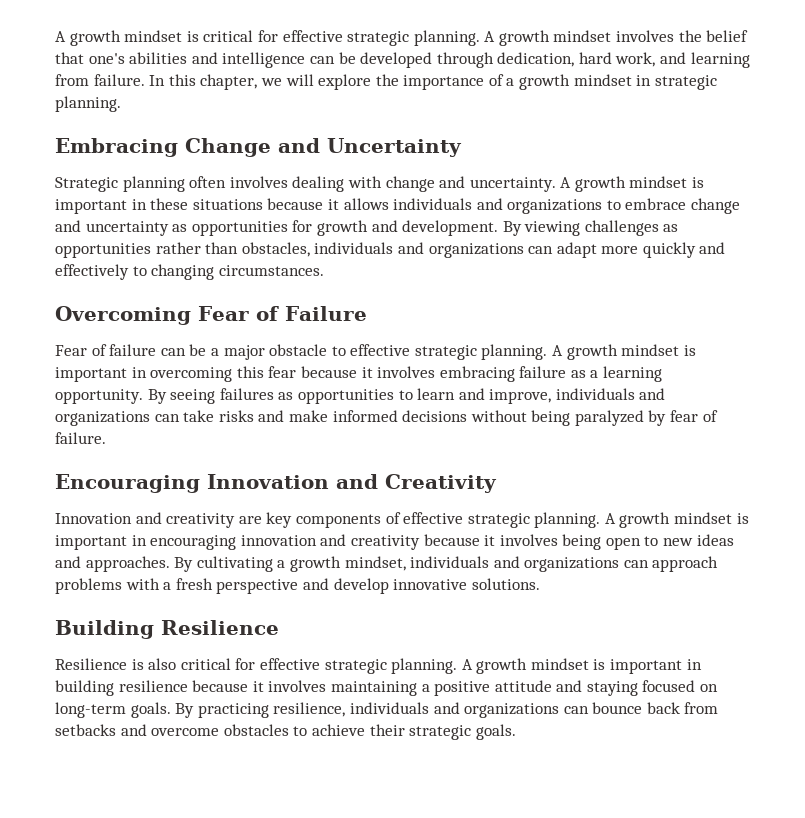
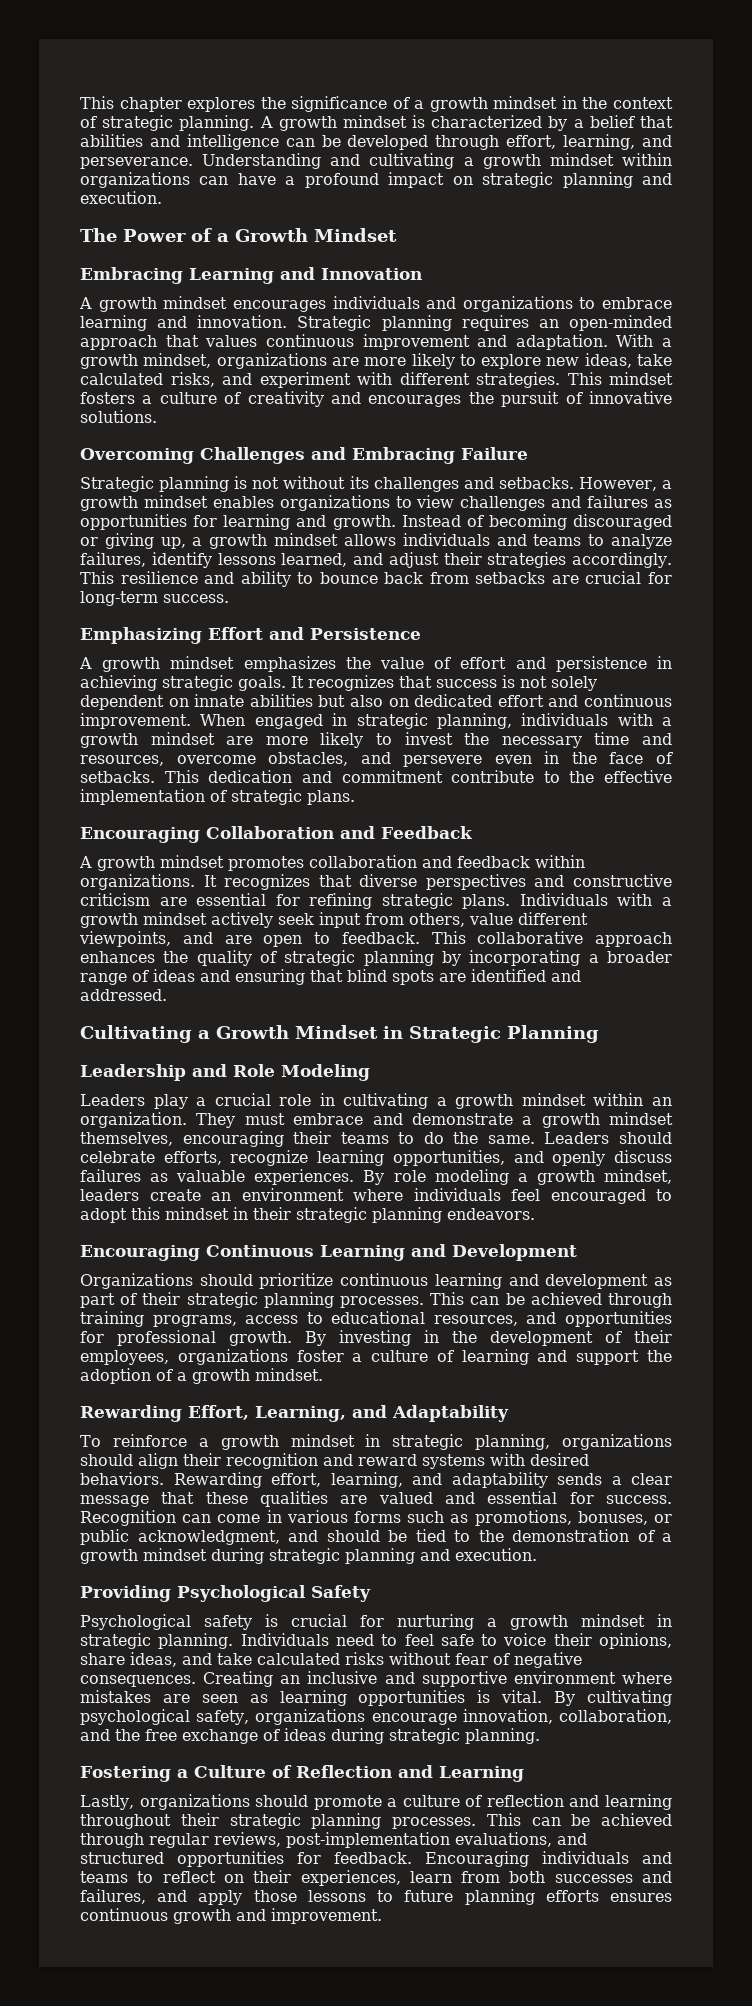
[55,30,702,46] A growth mindset is critical for effective strategic planning. A growth mindset involves the -> [80,96,673,112] [80,115,584,131] This chapter explores the significance of a growth mindset in the context of strategic planning. A growth mindset is characterized by a
[88,53,125,64] one's -> (673, 122) none
[497,52,750,68] [55,74,504,90] dedication, hard work, and learning from failure. In this chapter, we will explore the importance of -> [506,134,673,150] [80,153,672,169] [80,172,673,188] [80,191,162,204] [80,228,397,242] [80,267,422,284] [79,296,672,312] [80,315,673,331] [80,334,672,350] [80,353,672,369] [80,372,673,388] [80,391,672,407] [80,410,157,423] [80,447,528,464] [80,476,672,492] [80,495,673,511] [80,514,672,530] [80,533,672,549] [80,552,673,568] [80,571,672,587] [80,591,229,606] [80,627,421,644] [79,656,672,672] [80,675,597,691] [80,694,673,710] [80,713,672,729] [80,732,673,748] [80,751,673,767] [80,770,672,783] [80,789,355,805] [80,826,473,843] [79,855,585,871] [80,874,672,890] [80,893,672,909] [80,912,588,928] [79,931,672,947] [80,950,672,966] [80,969,581,985] [80,989,167,1001] [80,1025,599,1043] [80,1064,370,1081] [80,1093,672,1109] [80,1112,673,1128] [80,1131,672,1147] [80,1150,672,1166] [80,1169,672,1185] [80,1188,672,1204] [80,1207,535,1223] [80,1244,577,1261] [80,1273,672,1289] [80,1292,672,1308] [80,1311,672,1327] [80,1330,672,1346] [80,1349,672,1365] [80,1368,323,1384] [80,1405,509,1422] [80,1434,672,1450] [80,1453,589,1469] [80,1472,672,1488] [80,1491,672,1507] [80,1510,672,1526] [80,1529,672,1545] [80,1548,537,1564] [80,1585,371,1602] [80,1614,474,1630] effort, learning, and perseverance. Understanding and cultivating a growth mindset within organizations can have a profound impact on strategic planning and execution. // The Power of a Growth Mindset // Embracing Learning and Innovation // A growth mindset encourages individuals and organizations to embrace learning and innovation. Strategic planning requires an open-minded approach that values continuous improvement and adaptation. With a growth mindset, organizations are more likely to explore new ideas, take calculated risks, and experiment with different strategies. This mindset fosters a culture of creativity and encourages the pursuit of innovative solutions. // Overcoming Challenges and Embracing Failure // Strategic planning is not without its challenges and setbacks. However, a growth mindset enables organizations to view challenges and failures as opportunities for learning and growth. Instead of becoming discouraged or giving up, a growth mindset allows individuals and teams to analyze failures, identify lessons learned, and adjust their strategies accordingly. This resilience and ability to bounce back from setbacks are crucial for long-term success. // Emphasizing Effort and Persistence // A growth mindset emphasizes the value of effort and persistence in achieving strategic goals. It recognizes that success is not solely dependent on innate abilities but also on dedicated effort and continuous improvement. When engaged in strategic planning, individuals with a growth mindset are more likely to invest the necessary time and resources, overcome obstacles, and persevere even in the face of setbacks. This dedication and commitment contribute to the effective implementation of strategic plans. // Encouraging Collaboration and Feedback // A growth mindset promotes collaboration and feedback within organizations. It recognizes that diverse perspectives and constructive criticism are essential for refining strategic plans. Individuals with a growth mindset actively seek input from others, value different viewpoints, and are open to feedback. This collaborative approach enhances the quality of strategic planning by incorporating a broader range of ideas and ensuring that blind spots are identified and addressed. // Cultivating a Growth Mindset in Strategic Planning // Leadership and Role Modeling // Leaders play a crucial role in cultivating a growth mindset within an organization. They must embrace and demonstrate a growth mindset themselves, encouraging their teams to do the same. Leaders should celebrate efforts, recognize learning opportunities, and openly discuss failures as valuable experiences. By role modeling a growth mindset, leaders create an environment where individuals feel encouraged to adopt this mindset in their strategic planning endeavors. // Encouraging Continuous Learning and Development // Organizations should prioritize continuous learning and development as part of their strategic planning processes. This can be achieved through training programs, access to educational resources, and opportunities for professional growth. By investing in the development of their employees, organizations foster a culture of learning and support the adoption of a growth mindset. // Rewarding Effort, Learning, and Adaptability // To reinforce a growth mindset in strategic planning, organizations should align their recognition and reward systems with desired behaviors. Rewarding effort, learning, and adaptability sends a clear message that these qualities are valued and essential for success. Recognition can come in various forms such as promotions, bonuses, or public acknowledgment, and should be tied to the demonstration of a growth mindset during strategic planning and execution. // Providing Psychological Safety // Psychological safety is crucial for nurturing
[55,138,462,157] [55,176,705,192] [55,198,741,214] [55,220,679,236] [55,242,726,258] [55,264,324,280] [55,306,367,325] [55,344,696,360] [55,366,663,382] [55,388,666,404] [55,410,718,426] [55,432,106,444] [55,474,497,493] [55,512,749,528] [55,534,734,550] [55,556,719,572] [55,578,540,594] [55,620,279,639] [55,658,702,674] [55,680,719,696] [55,702,719,718] [55,724,516,740] // Embracing Change and Uncertainty // Strategic planning often involves dealing with change and uncertainty. A growth mindset is important in these situations because it allows individuals and organizations to embrace change and uncertainty as opportunities for growth and development. By viewing challenges as opportunities rather than obstacles, individuals and organizations can adapt more quickly and effectively to changing circumstances. // Overcoming Fear of Failure // Fear of failure can be a major obstacle to effective strategic planning. A growth mindset is important in overcoming this fear because it involves embracing failure as a learning opportunity. By seeing failures as opportunities to learn and improve, individuals and organizations can take risks and make informed decisions without being paralyzed by fear of failure. // Encouraging Innovation and Creativity // Innovation and creativity are key components of effective strategic planning. A growth mindset is important in encouraging innovation and creativity because it involves being open to new ideas and approaches. By cultivating a growth mindset, individuals and organizations can approach problems with a fresh perspective and develop innovative solutions. // Building Resilience // Resilience is also critical for effective strategic planning. A growth mindset is important in building resilience because it involves maintaining a positive attitude and staying focused on long-term goals. By practicing resilience, individuals and organizations can bounce back from setbacks and overcome obstacles to achieve their strategic goals. -> [240,1633,673,1649] [80,1652,582,1668] [80,1671,672,1687] [80,1690,673,1706] [80,1709,672,1725] [80,1728,540,1744] [80,1765,524,1782] [80,1794,673,1810] [80,1813,672,1829] [80,1832,587,1848] [80,1851,672,1867] [80,1870,672,1886] [80,1889,672,1905] [80,1908,382,1924] Individuals need to feel safe to voice their opinions, share ideas, and take calculated risks without fear of negative consequences. Creating an inclusive and supportive environment where mistakes are seen as learning opportunities is vital. By cultivating psychological safety, organizations encourage innovation, collaboration, and the free exchange of ideas during strategic planning. // Fostering a Culture of Reflection and Learning // Lastly, organizations should promote a culture of reflection and learning throughout their strategic planning processes. This can be achieved through regular reviews, post-implementation evaluations, and structured opportunities for feedback. Encouraging individuals and teams to reflect on their experiences, learn from both successes and failures, and apply those lessons to future planning efforts ensures continuous growth and improvement.

